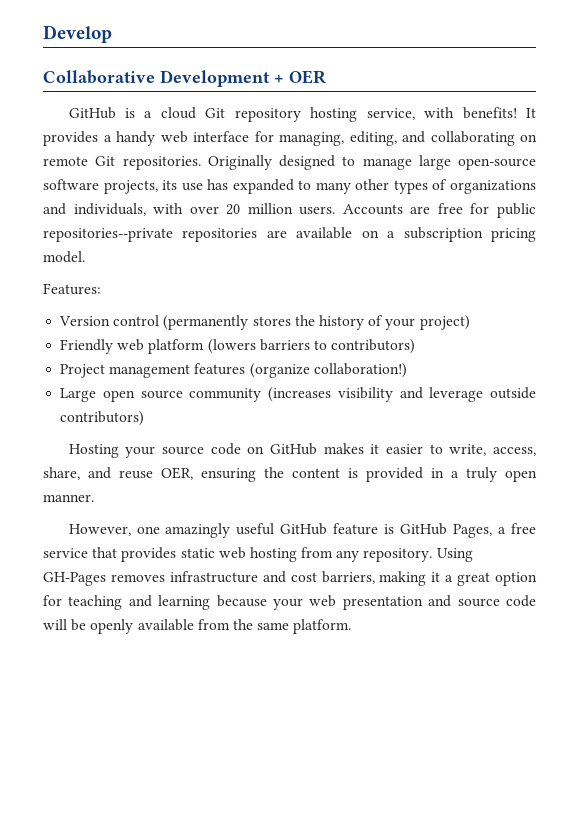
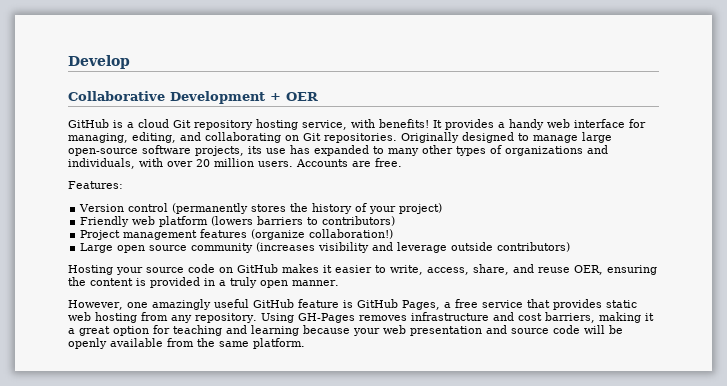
[43,156,88,166] remote -> (299, 138) none
[437,203,536,218] [43,227,536,242] [43,251,85,263] free for public repositories--private repositories are available on a subscription pricing model. -> [375,158,402,167] free.

